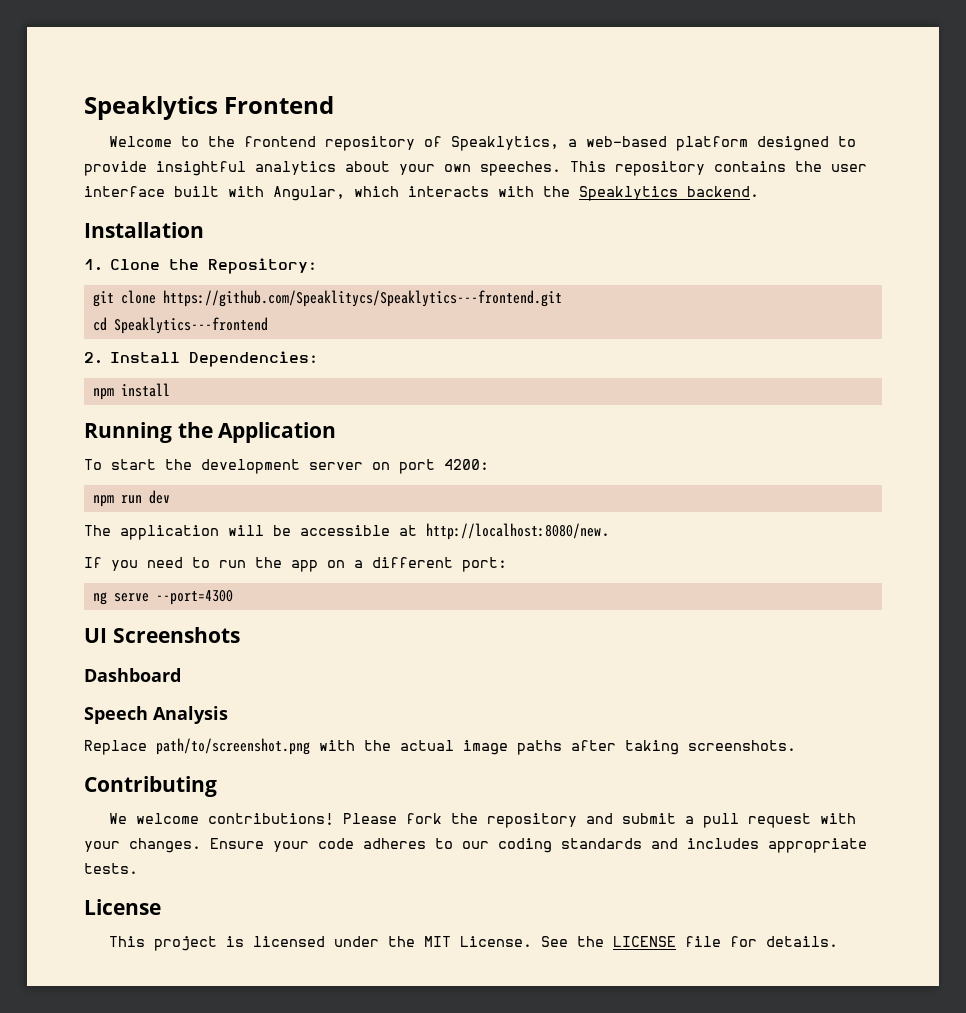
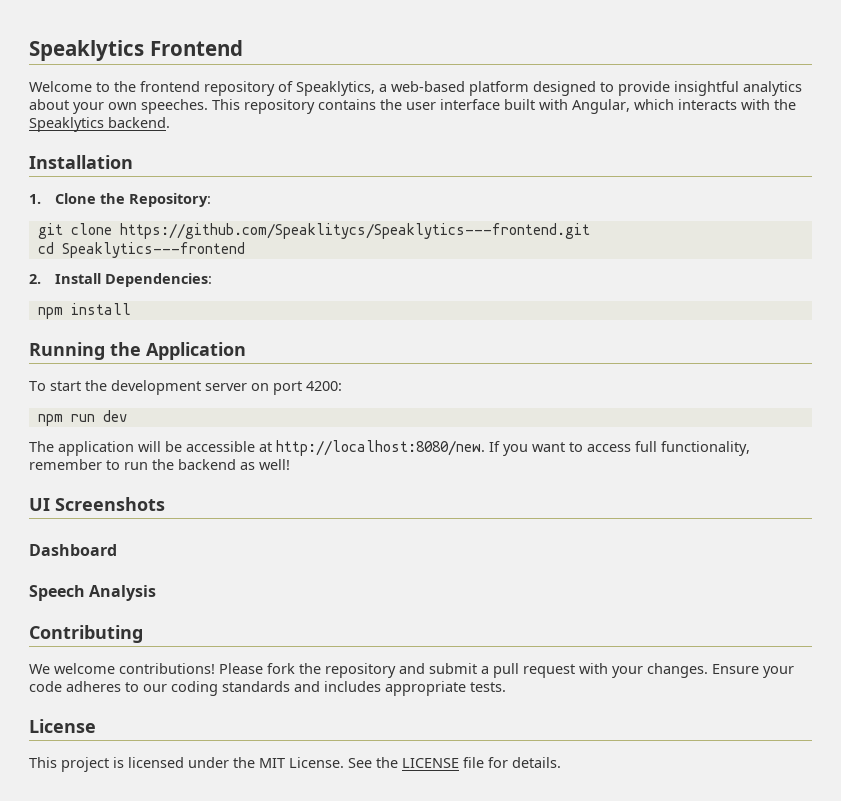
(610, 531) // -> (485, 448) none
[147,557,507,572] [92,590,233,605] need to run the app on a different port: // ng serve --port=4300 -> [532,441,750,456] [29,459,290,470] want to access full functionality, remember to run the backend as well!
[84,738,796,755] // Replace path/to/screenshot.png with the actual image paths after taking screenshots. -> (157, 593) none

